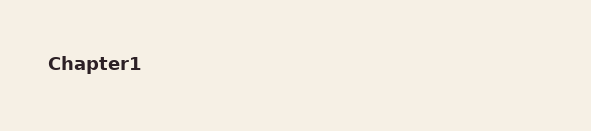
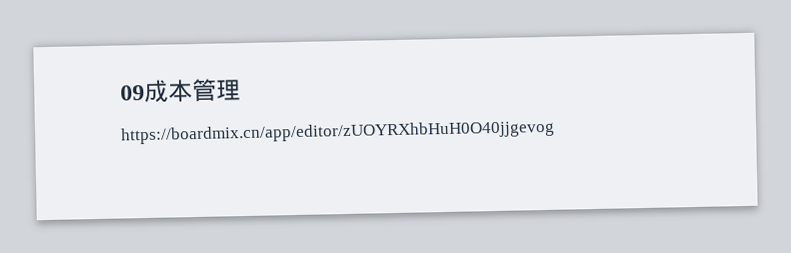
[48,56,142,74] Chapter1 -> [120,78,241,104] [120,119,555,145] 09成本管理 // https://boardmix.cn/app/editor/zUOYRXhbHuH0O40jjgevog

